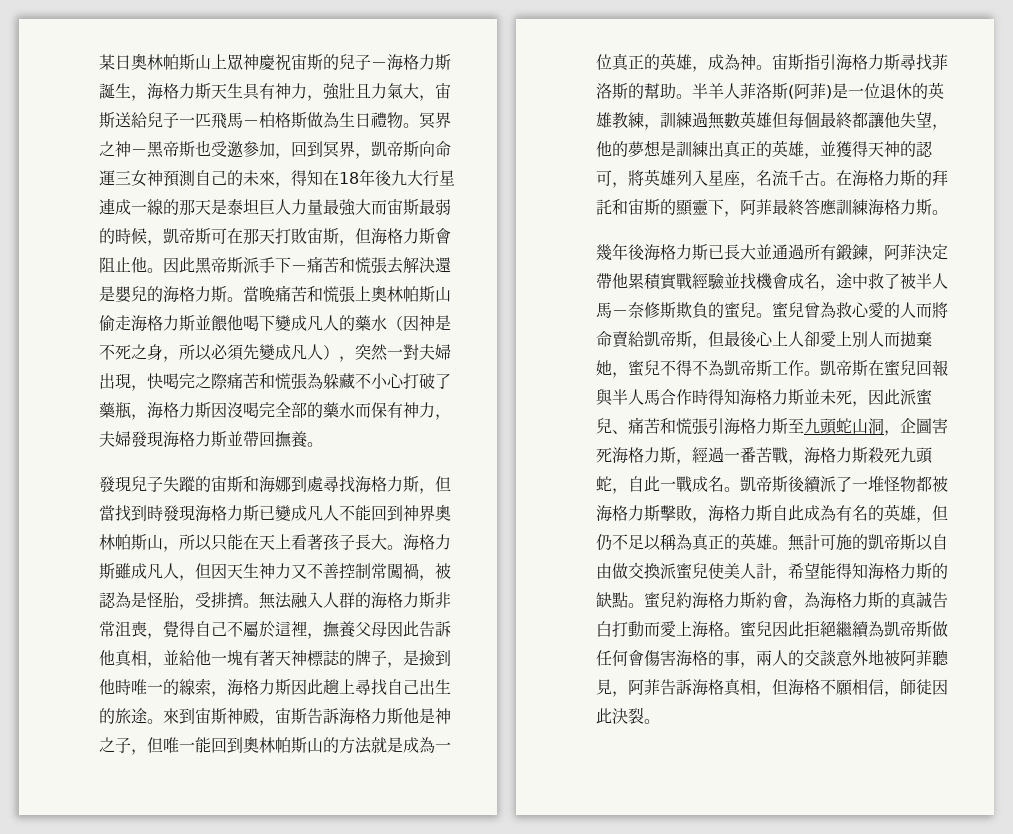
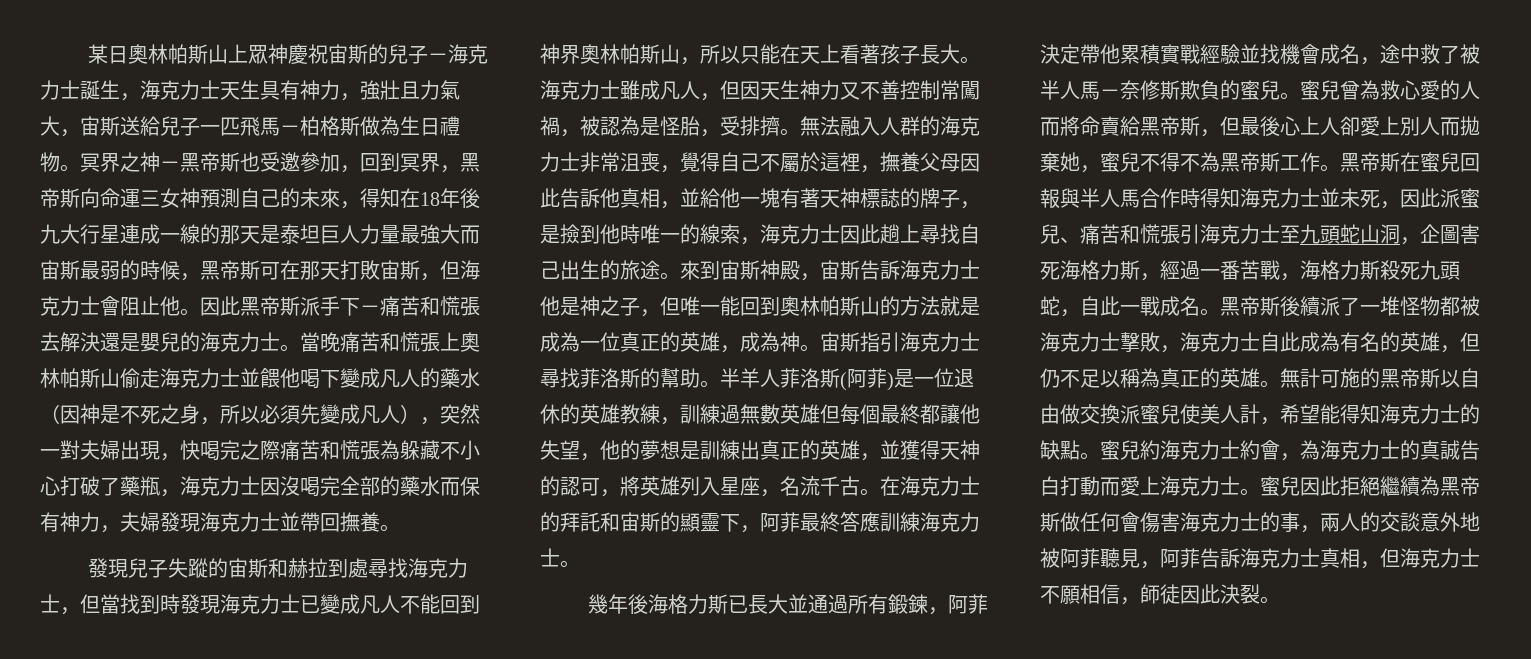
[403,54,451,70] 格力斯 -> [468,44,489,64] [40,80,80,100] 克力士
[163,83,211,99] 格力斯 -> [160,80,220,100] 克力士
[371,141,387,157] 凱 -> [460,153,480,172] 黑
[163,228,179,244] 凱 -> [200,261,220,280] 黑
[387,228,435,244] 格力斯 -> [40,296,100,316] 克力士
[179,286,227,302] 格力斯 -> [220,332,280,352] 克力士
[147,315,195,331] 格力斯 -> [180,368,240,388] 克力士
[163,402,211,418] 格力斯 -> [200,476,260,496] 克力士
[179,431,227,447] 格力斯 -> [220,512,280,532] 克力士
[259,476,291,493] 海娜 -> [288,558,329,578] 赫拉
[371,476,419,492] 格力斯 -> [428,558,469,578] [40,594,60,613] 克力士
[211,505,259,521] 格力斯 -> [240,594,300,614] 克力士
[419,534,451,550] [99,563,115,579] 格力斯 -> [560,80,620,100] 克力士
[387,592,435,608] 格力斯 -> [960,116,980,136] [540,152,580,172] 克力士
[243,679,291,695] 格力斯 -> [780,224,840,244] 克力士
[355,708,403,724] 格力斯 -> [920,260,980,280] 克力士
[852,54,900,70] 格力斯 -> [920,332,980,352] 克力士
[868,170,916,186] 格力斯 -> [920,476,980,496] 克力士
[884,199,932,215] 格力斯 -> [940,512,980,532] [540,548,560,567] 克力士
[644,331,660,347] 凱 -> [1140,117,1160,136] 黑
[724,360,740,376] 凱 -> [1220,153,1240,172] 黑
[820,360,836,376] 凱 -> [1340,153,1360,172] 黑
[756,389,804,405] 格力斯 -> [1260,188,1320,208] 克力士
[740,418,788,434] 格力斯 -> [1220,224,1280,244] 克力士
[740,476,756,492] 凱 -> [1220,297,1240,316] 黑
[612,505,660,521] 格力斯 -> [1060,332,1120,352] 克力士
[724,505,772,521] 格力斯 -> [1200,332,1260,352] 克力士
[868,534,884,550] 凱 -> [1380,369,1400,388] 黑
[884,563,932,579] 格力斯 -> [1400,404,1460,424] 克力士
[708,592,756,608] 格力斯 -> [1180,440,1240,460] 克力士
[836,592,884,608] 格力斯 -> [1340,440,1400,460] 克力士
[708,621,724,637] 格 -> [1180,476,1240,496] 克力士
[884,621,900,637] 凱 -> [1440,477,1460,496] 黑
[692,650,708,666] 格 -> [1200,512,1260,532] 克力士
[708,679,724,695] 格 -> [1260,548,1320,568] 克力士
[804,679,820,695] 格 -> [1420,548,1480,568] 克力士

